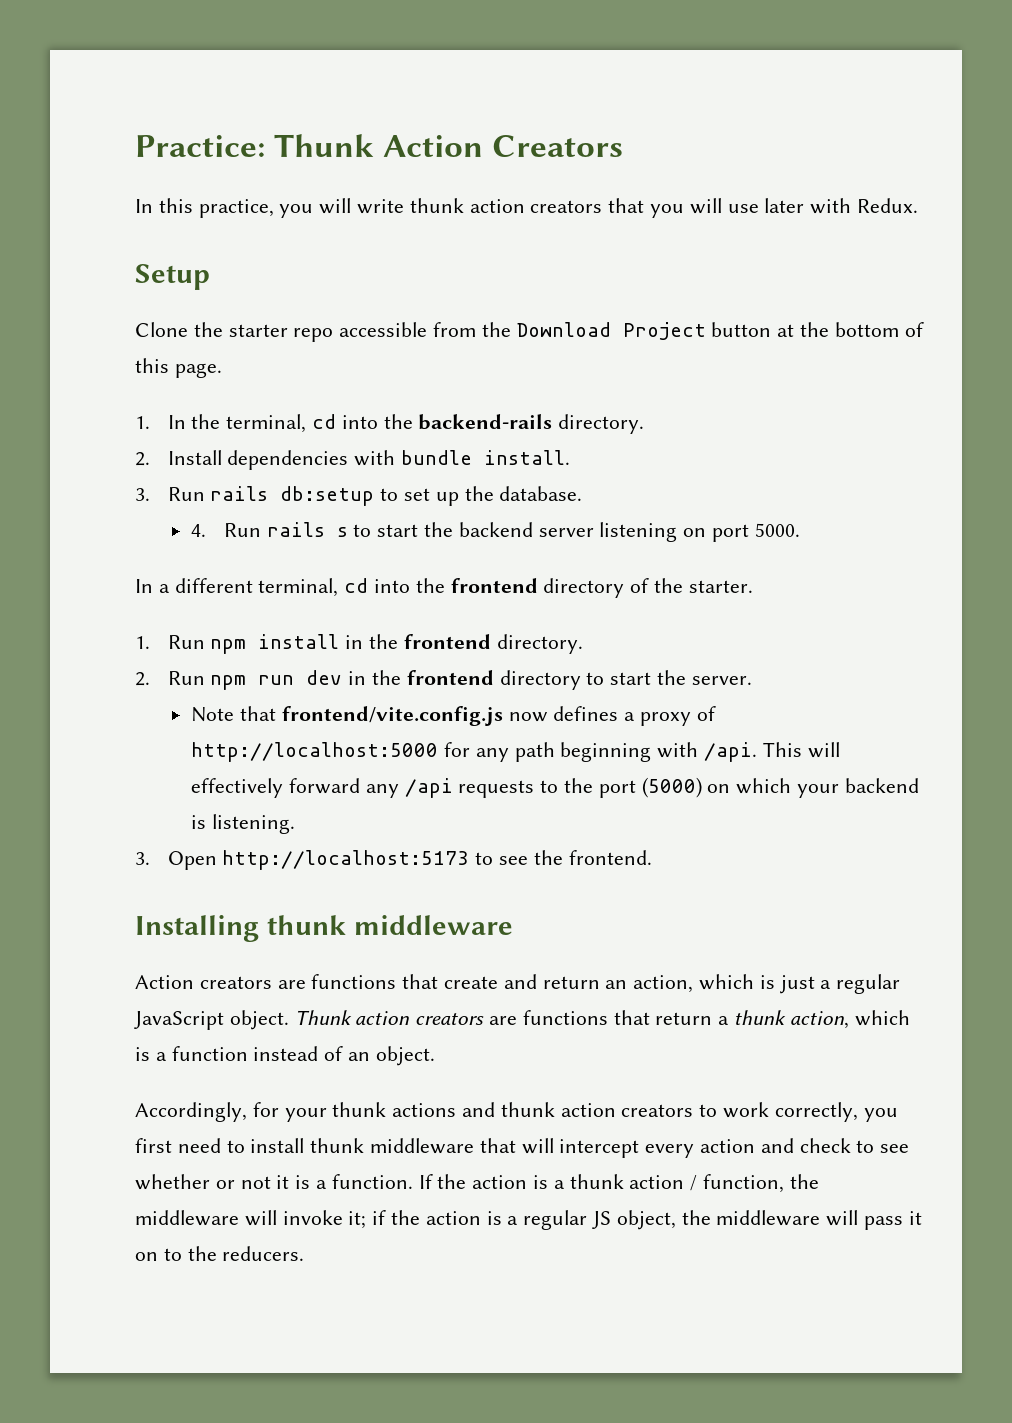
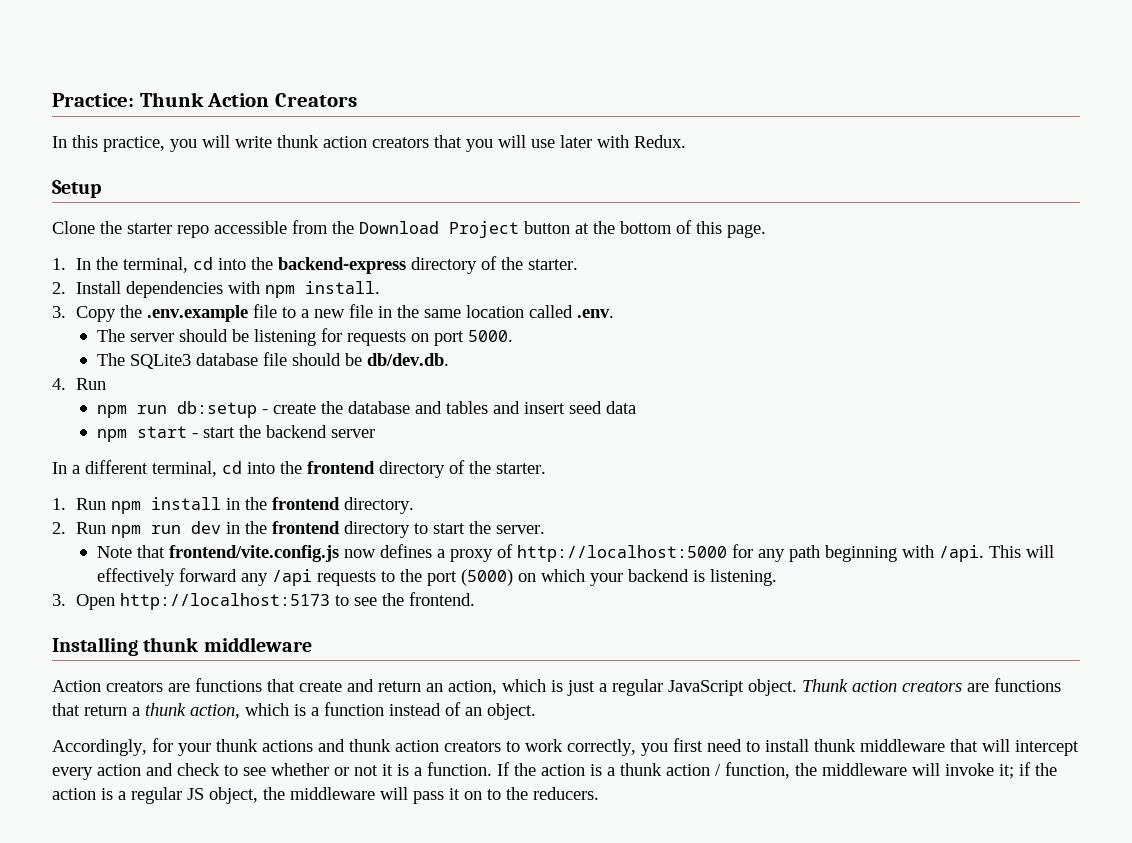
[418,414,645,434] backend-rails directory. -> [278,256,579,274] backend-express directory of the starter.
[400,450,472,465] bundle -> [265,285,296,298] npm
[167,486,583,506] [191,522,372,537] Run rails db:setup to set up the database. // 4. Run rails s to -> [76,304,615,322] [96,328,513,346] [96,352,449,369] [52,378,107,390] [96,401,636,418] [96,426,198,442] Copy the .env.example file to a new file in the same location called .env. // The server should be listening for requests on port 5000. // The SQLite3 database file should be db/dev.db. // 4. Run // npm run db:setup - create the database and tables and insert seed data // npm start -
[599,522,800,542] listening on port 5000. -> (375, 433) none

